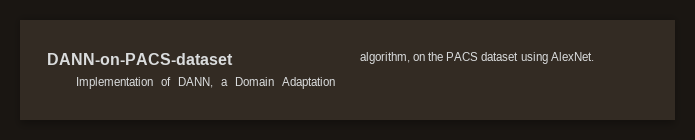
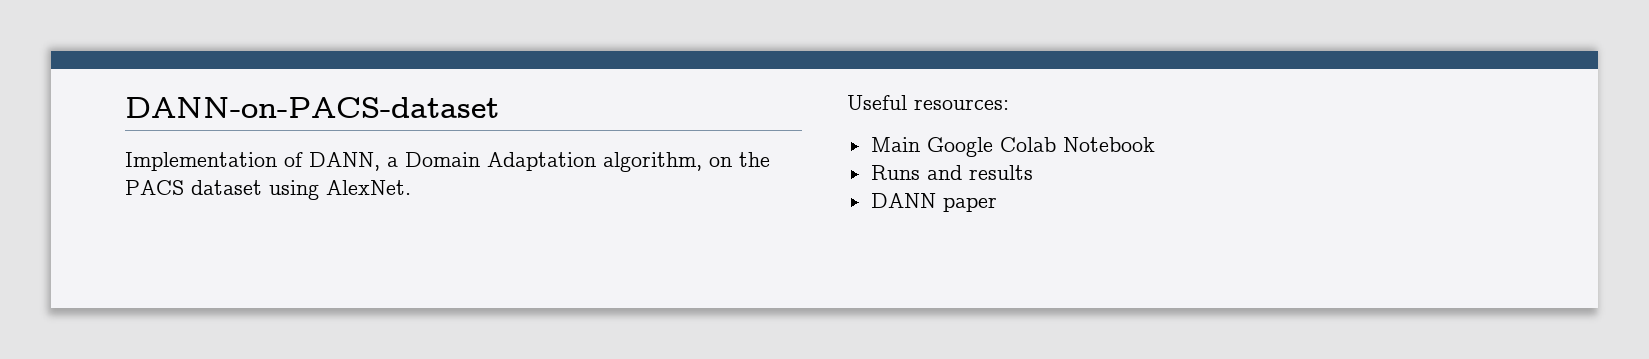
(594, 56) none -> [847,95,1009,110] [870,137,1155,157] [870,165,1033,180] [870,193,997,212] // Useful resources: // Main Google Colab Notebook // Runs and results // DANN paper

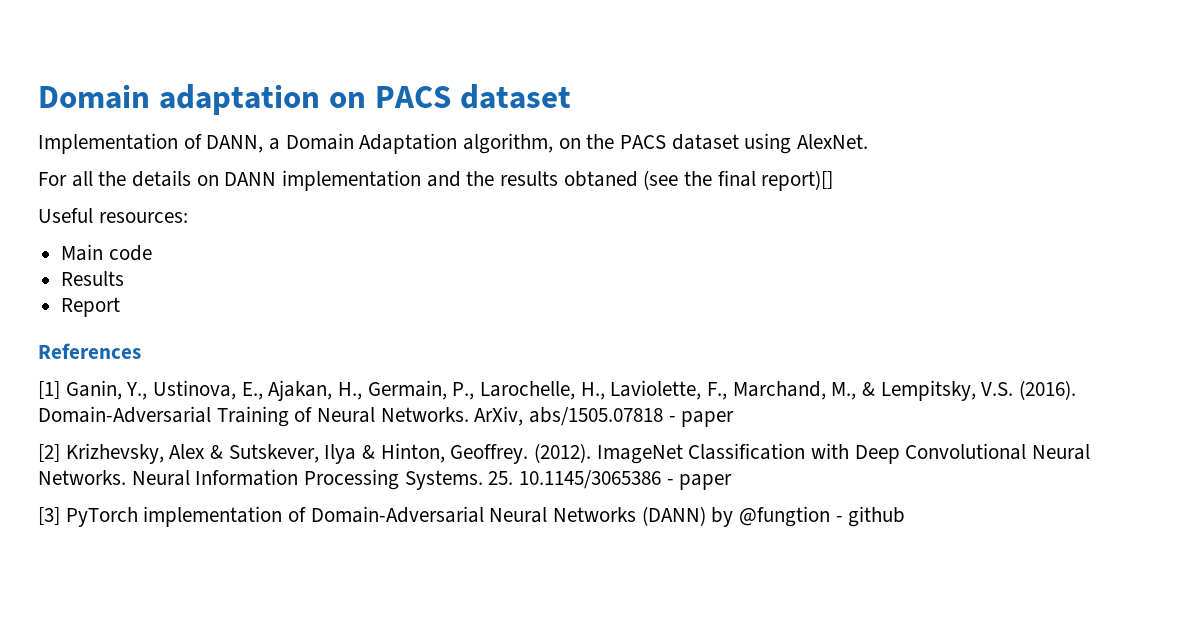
[125,97,499,118] DANN-on-PACS-dataset -> [38,84,571,115] Domain adaptation on PACS dataset
[847,95,1009,110] [870,137,1155,157] [870,165,1033,180] [870,193,997,212] Useful resources: // Main Google Colab Notebook // Runs and results // DANN paper -> [38,170,834,191] [38,208,188,223] [61,244,152,261] [61,271,125,286] [61,297,121,317] [38,343,141,359] [38,380,1077,401] [38,406,735,427] [38,443,1091,464] [38,469,733,490] [38,506,906,527] For all the details on DANN implementation and the results obtaned (see the final report)[] // Useful resources: // Main code // Results // Report // References // [1] Ganin, Y., Ustinova, E., Ajakan, H., Germain, P., Larochelle, H., Laviolette, F., Marchand, M., & Lempitsky, V.S. (2016). Domain-Adversarial Training of Neural Networks. ArXiv, abs/1505.07818 - paper // [2] Krizhevsky, Alex & Sutskever, Ilya & Hinton, Geoffrey. (2012). ImageNet Classification with Deep Convolutional Neural Networks. Neural Information Processing Systems. 25. 10.1145/3065386 - paper // [3] PyTorch implementation of Domain-Adversarial Neural Networks (DANN) by @fungtion - github

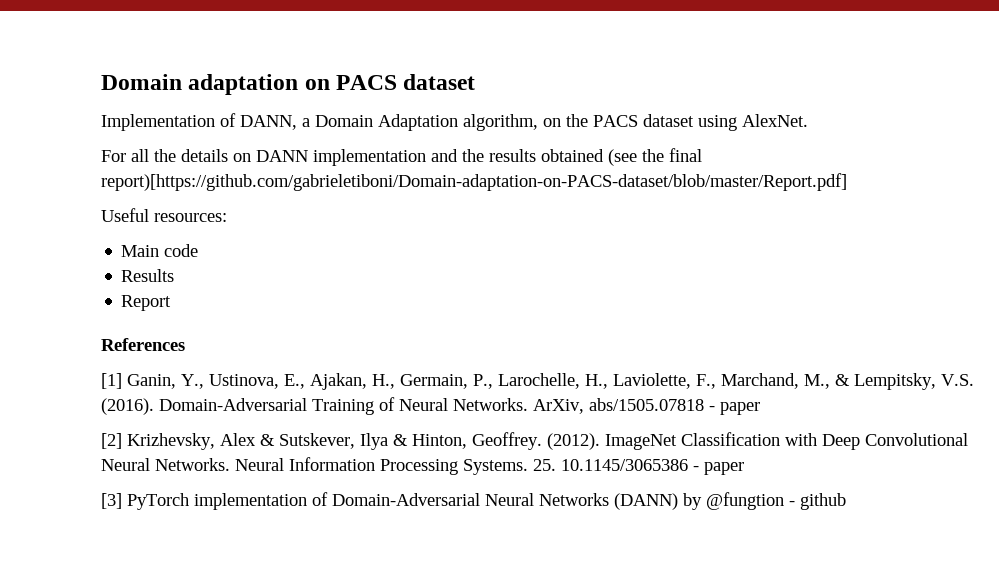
[563,171,638,187] obtaned -> [541,149,604,162] obtained
[761,170,834,191] report)[] -> [101,173,847,191] report)[https://github.com/gabrieletiboni/Domain-adaptation-on-PACS-dataset/blob/master/Report.pdf]

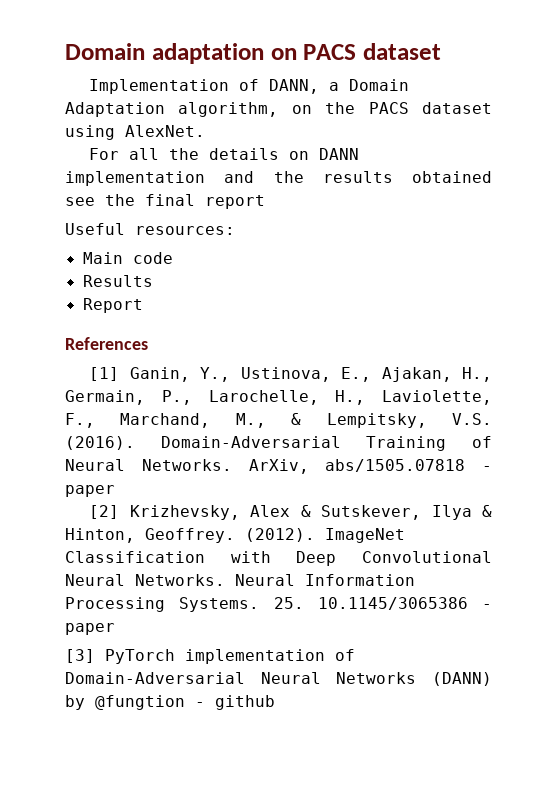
[608,149,637,166] (see -> [65,197,95,206] see
[101,173,847,191] report)[https://github.com/gabrieletiboni/Domain-adaptation-on-PACS-dataset/blob/master/Report.pdf] -> [205,195,265,209] report

